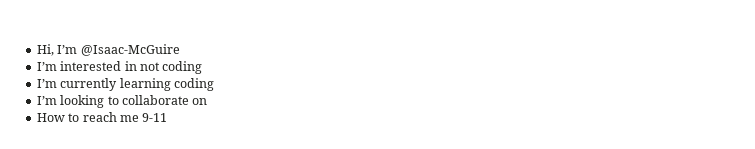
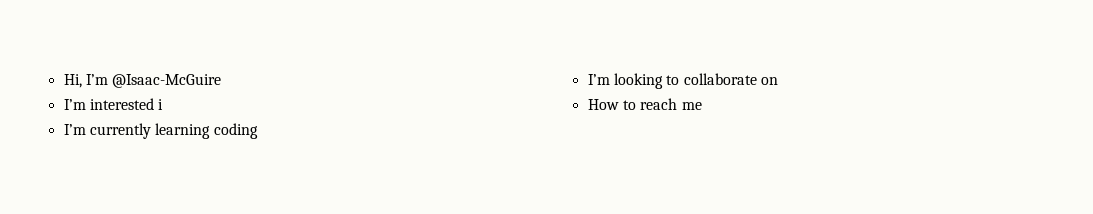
[124,61,203,74] in not coding -> [158,99,164,110] i
[142,113,168,122] 9-11 -> (702, 106) none

